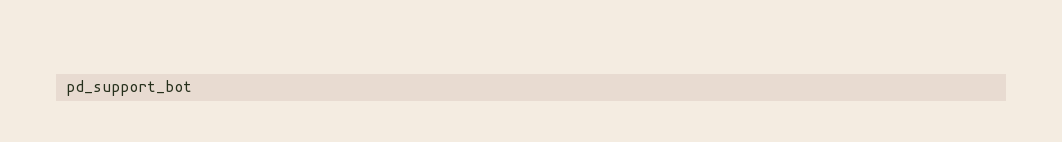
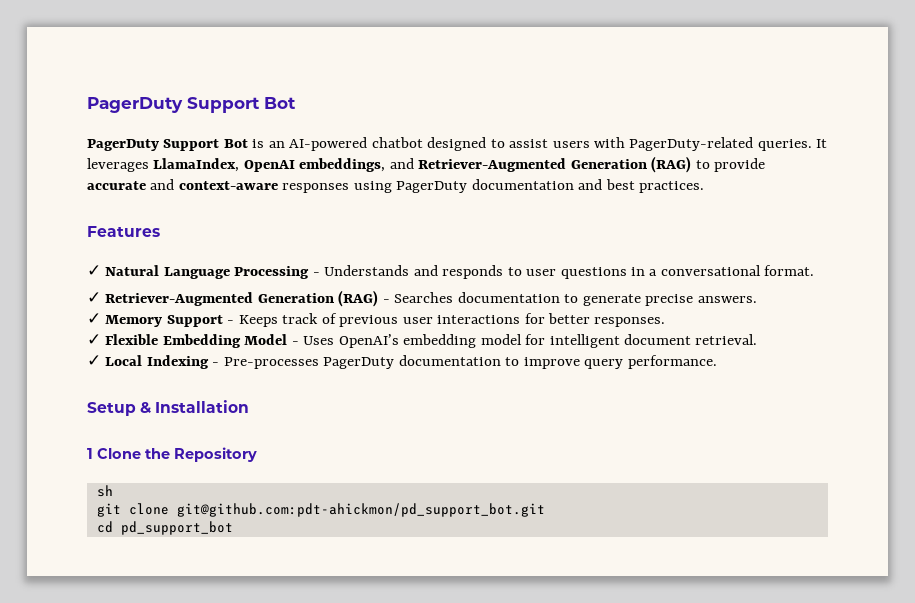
(65, 88) none -> [87,97,296,113] [87,137,828,151] [87,156,766,173] [87,179,705,193] [87,226,160,237] [87,265,815,279] [87,290,757,307] [87,313,666,327] [87,334,758,348] [87,355,717,369] [87,400,250,416] [87,447,257,462] [96,485,113,497] [96,503,545,517] [96,521,113,533] PagerDuty Support Bot // PagerDuty Support Bot is an AI-powered chatbot designed to assist users with PagerDuty-related queries. It leverages LlamaIndex, OpenAI embeddings, and Retriever-Augmented Generation (RAG) to provide accurate and context-aware responses using PagerDuty documentation and best practices. // Features // ✓ Natural Language Processing - Understands and responds to user questions in a conversational format. // ✓ Retriever-Augmented Generation (RAG) - Searches documentation to generate precise answers. // ✓ Memory Support - Keeps track of previous user interactions for better responses. // ✓ Flexible Embedding Model - Uses OpenAI’s embedding model for intelligent document retrieval. // ✓ Local Indexing - Pre-processes PagerDuty documentation to improve query performance. // Setup & Installation // 1 Clone the Repository // sh // git clone git@github.com:pdt-ahickmon/pd_support_bot.git // cd

